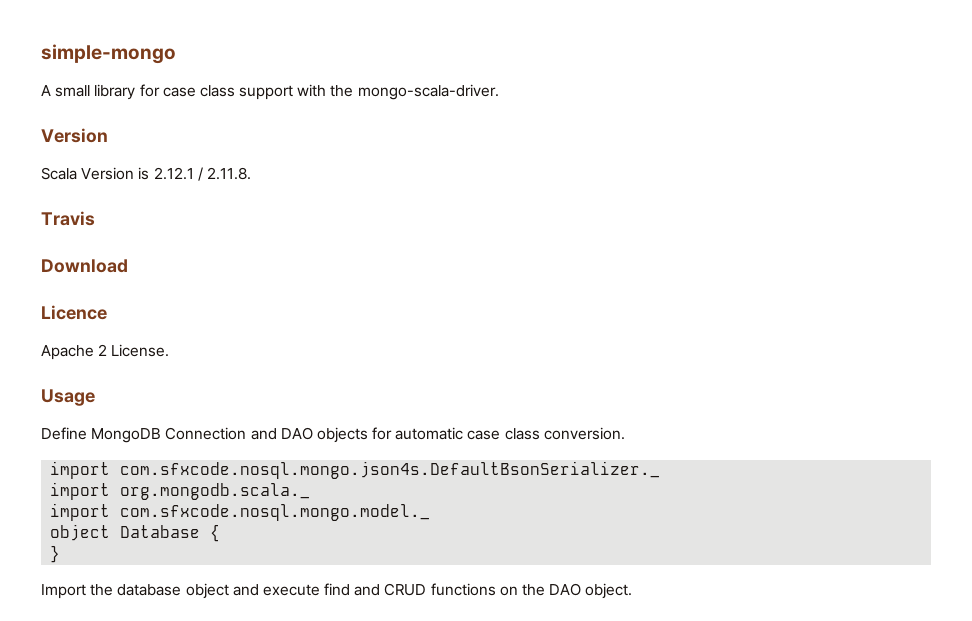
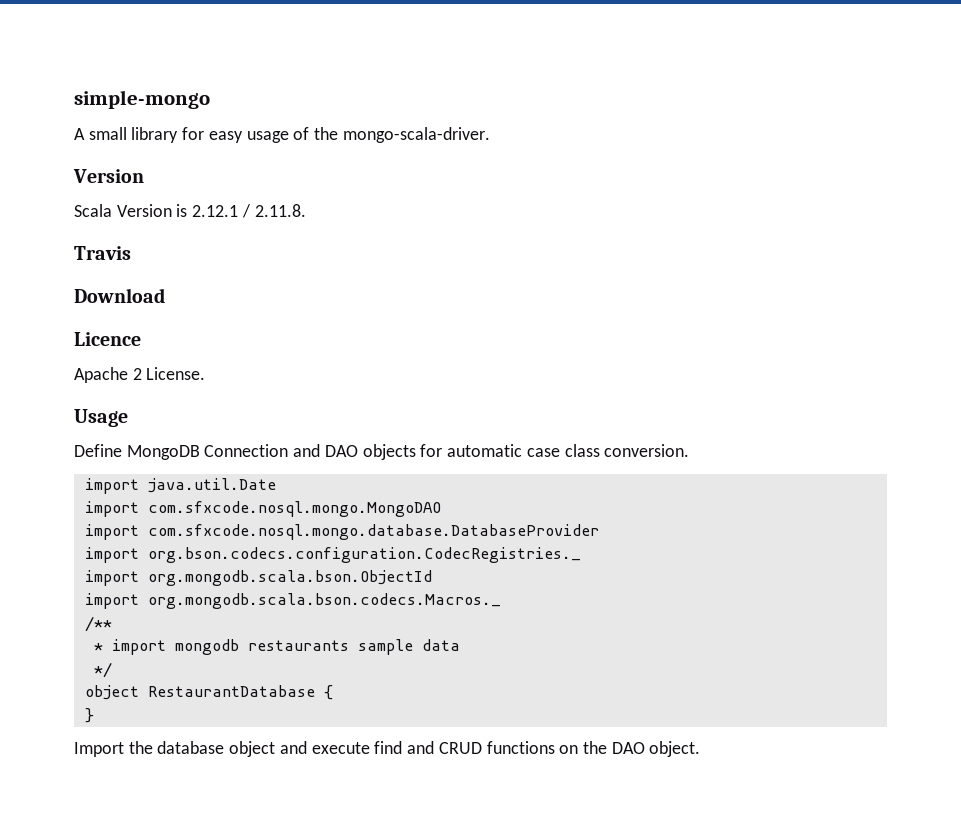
[162,84,327,100] case class support with -> [208,127,310,143] easy usage of
[120,461,661,479] [50,482,311,500] [50,503,431,521] [50,524,201,541] com.sfxcode.nosql.mongo.json4s.DefaultBsonSerializer._ // import org.mongodb.scala._ // import com.sfxcode.nosql.mongo.model._ // object Database -> [147,478,276,493] [84,501,441,517] [84,524,599,540] [84,547,581,563] [84,570,432,586] [84,593,501,609] [84,616,112,632] [93,639,460,655] [93,662,112,678] [84,685,315,700] java.util.Date // import com.sfxcode.nosql.mongo.MongoDAO // import com.sfxcode.nosql.mongo.database.DatabaseProvider // import org.bson.codecs.configuration.CodecRegistries._ // import org.mongodb.scala.bson.ObjectId // import org.mongodb.scala.bson.codecs.Macros._ // /** // * import mongodb restaurants sample data // */ // object RestaurantDatabase

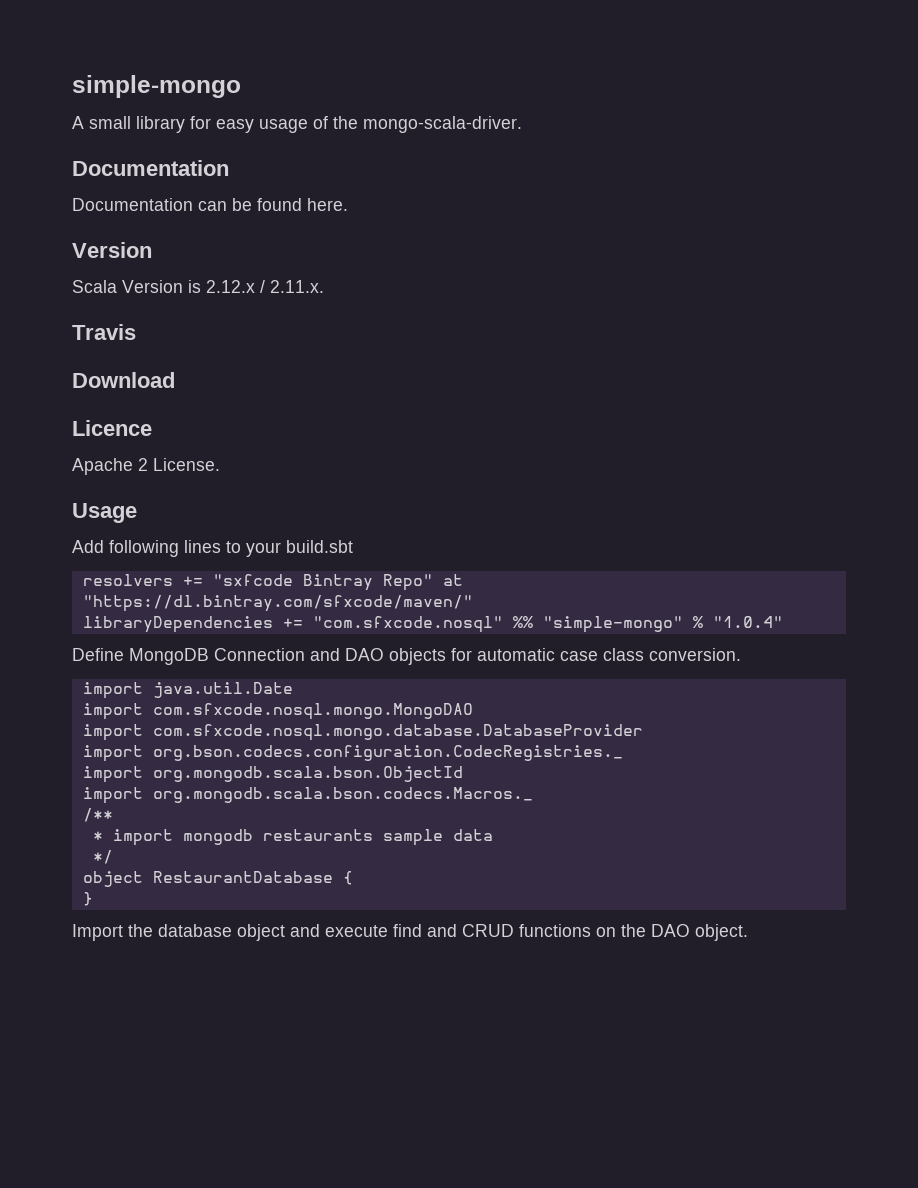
(490, 135) none -> [72,160,229,176] [72,198,348,211] // Documentation // Documentation can be found here.
[192,204,306,218] 2.12.1 / 2.11.8. -> [206,280,324,293] 2.12.x / 2.11.x.
(128, 418) none -> [72,540,353,557] [82,574,463,591] [82,595,473,612] [82,616,783,633] // Add following lines to your build.sbt // resolvers += "sxfcode Bintray Repo" at "https://dl.bintray.com/sfxcode/maven/" // libraryDependencies += "com.sfxcode.nosql" %% "simple-mongo" % "1.0.4"

